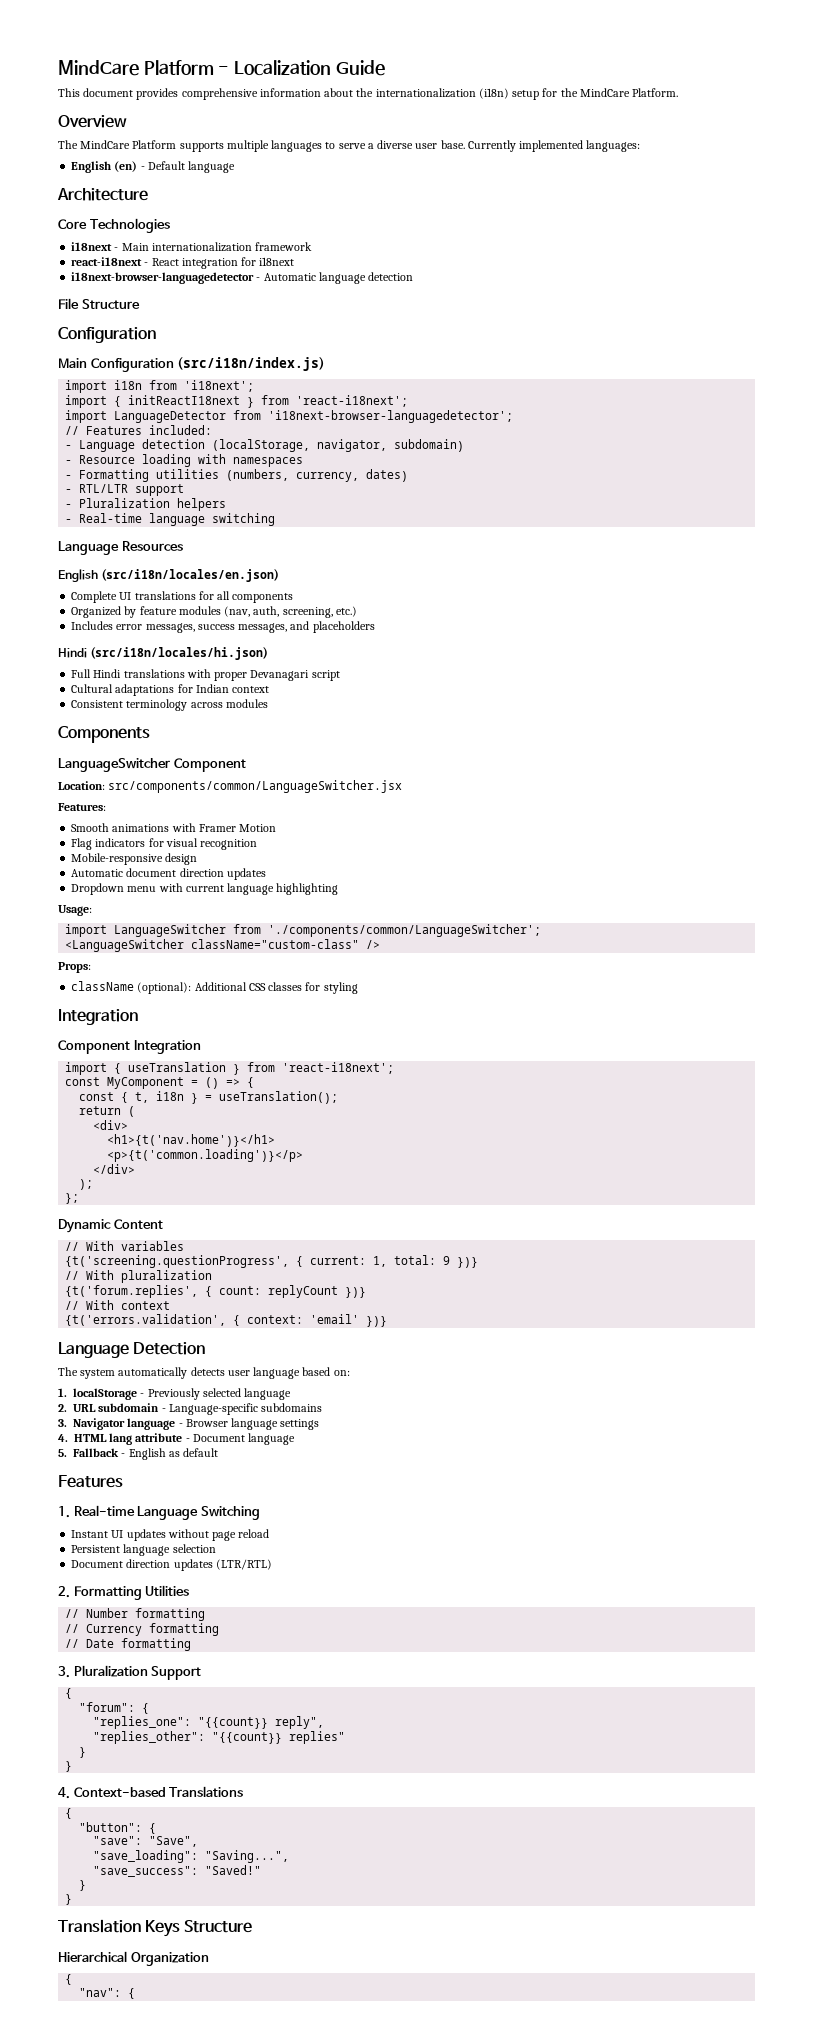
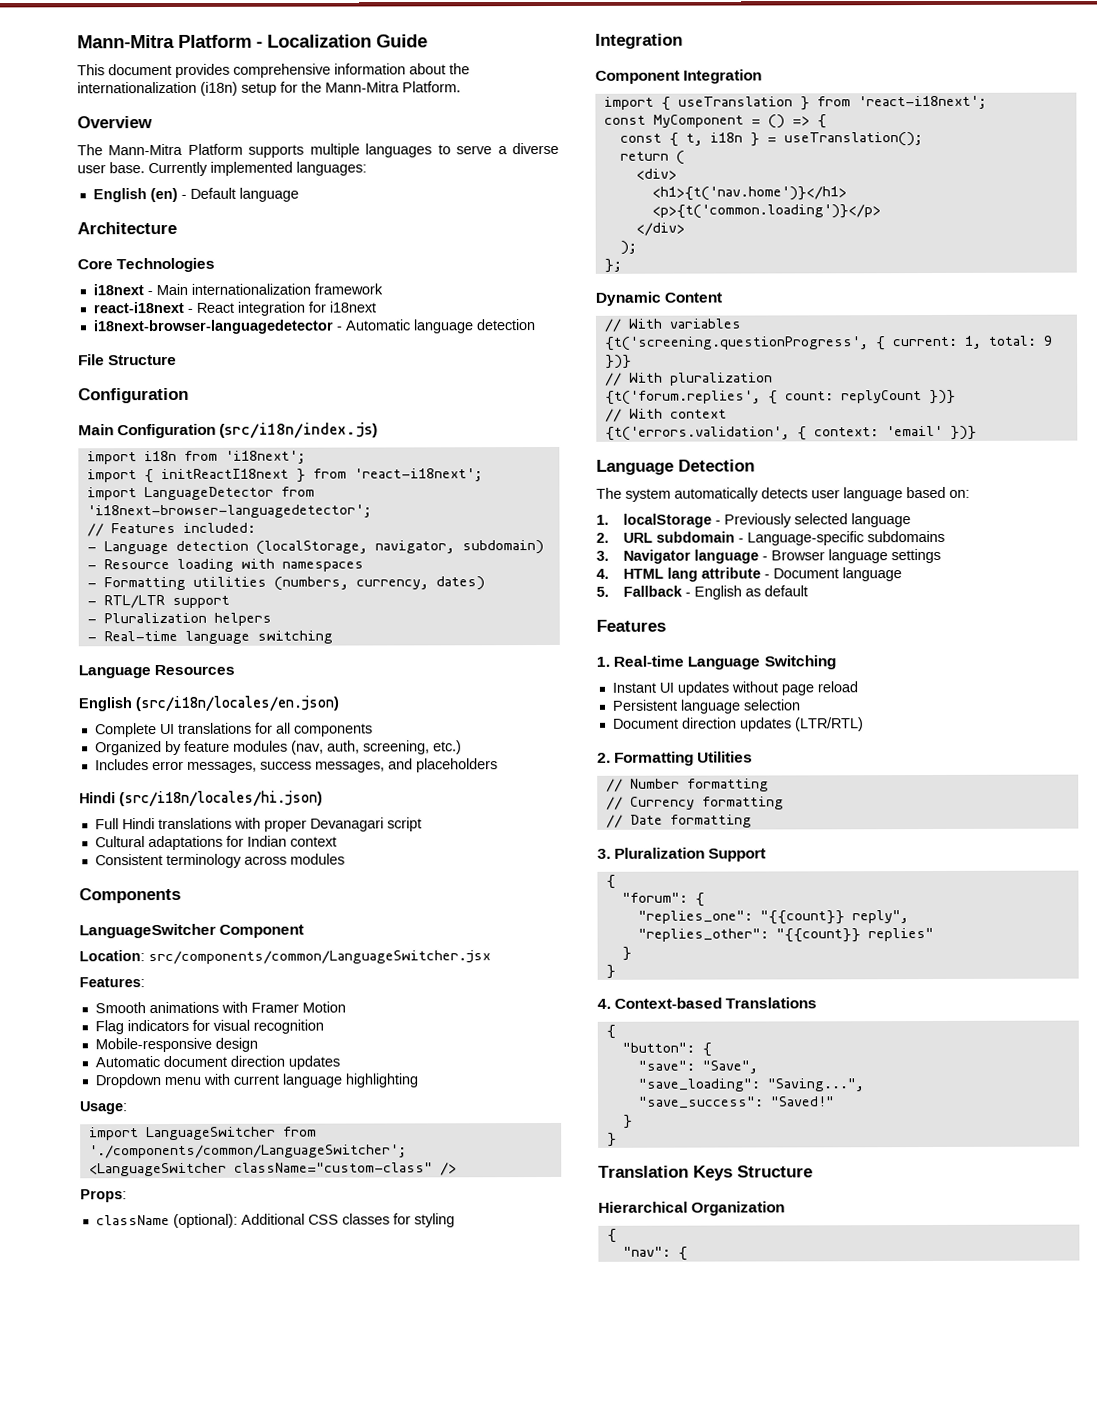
[58,60,139,76] MindCare -> [77,34,175,49] Mann-Mitra
[579,88,630,97] MindCare -> [325,81,400,93] Mann-Mitra
[80,140,131,149] MindCare -> [108,143,184,156] Mann-Mitra

